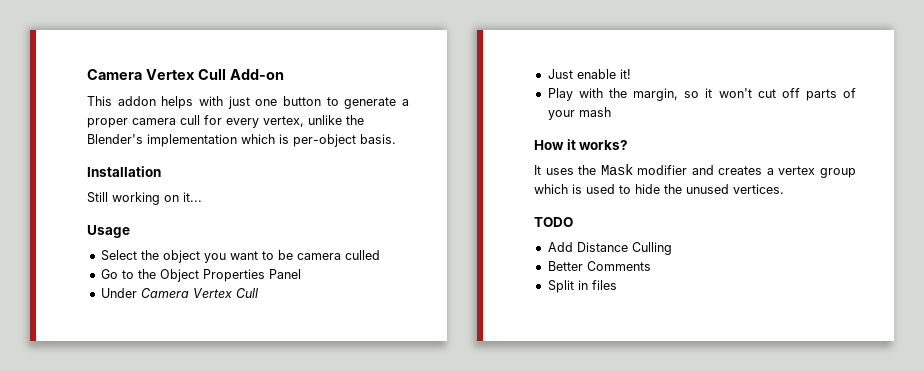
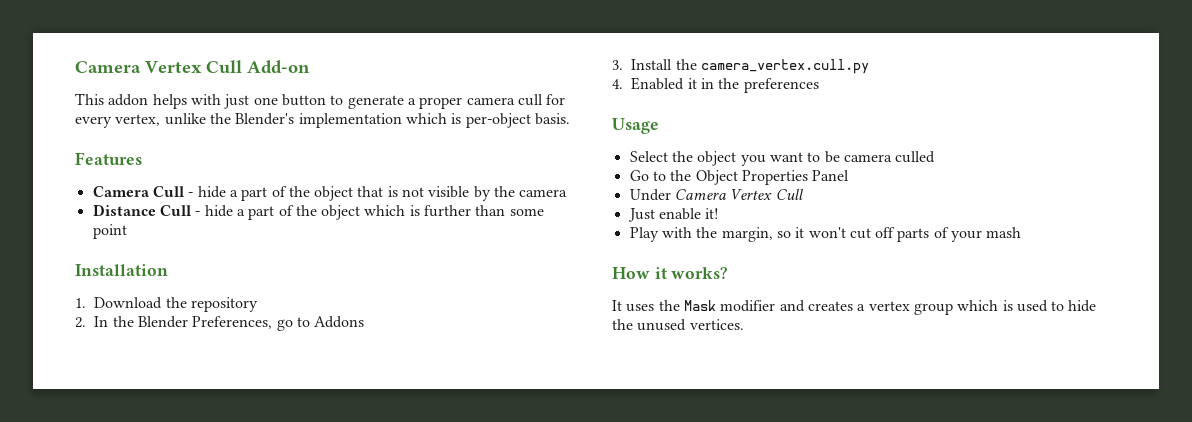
[87,166,161,177] [87,192,202,205] Installation // Still working on it... -> [75,152,142,165] [92,186,568,201] [92,204,544,220] [92,224,127,239] [75,264,168,276] [75,297,259,312] [75,316,365,331] [612,59,870,74] [612,77,819,93] Features // Camera Cull - hide a part of the object that is not visible by the camera // Distance Cull - hide a part of the object which is further than some point // Installation // 1. Download the repository // 2. In the Blender Preferences, go to Addons // 3. Install the camera_vertex.cull.py // 4. Enabled it in the preferences
[534,217,573,227] [547,242,672,255] [547,261,651,271] [547,280,617,293] // TODO // Add Distance Culling // Better Comments // Split in files -> (744, 324) none

